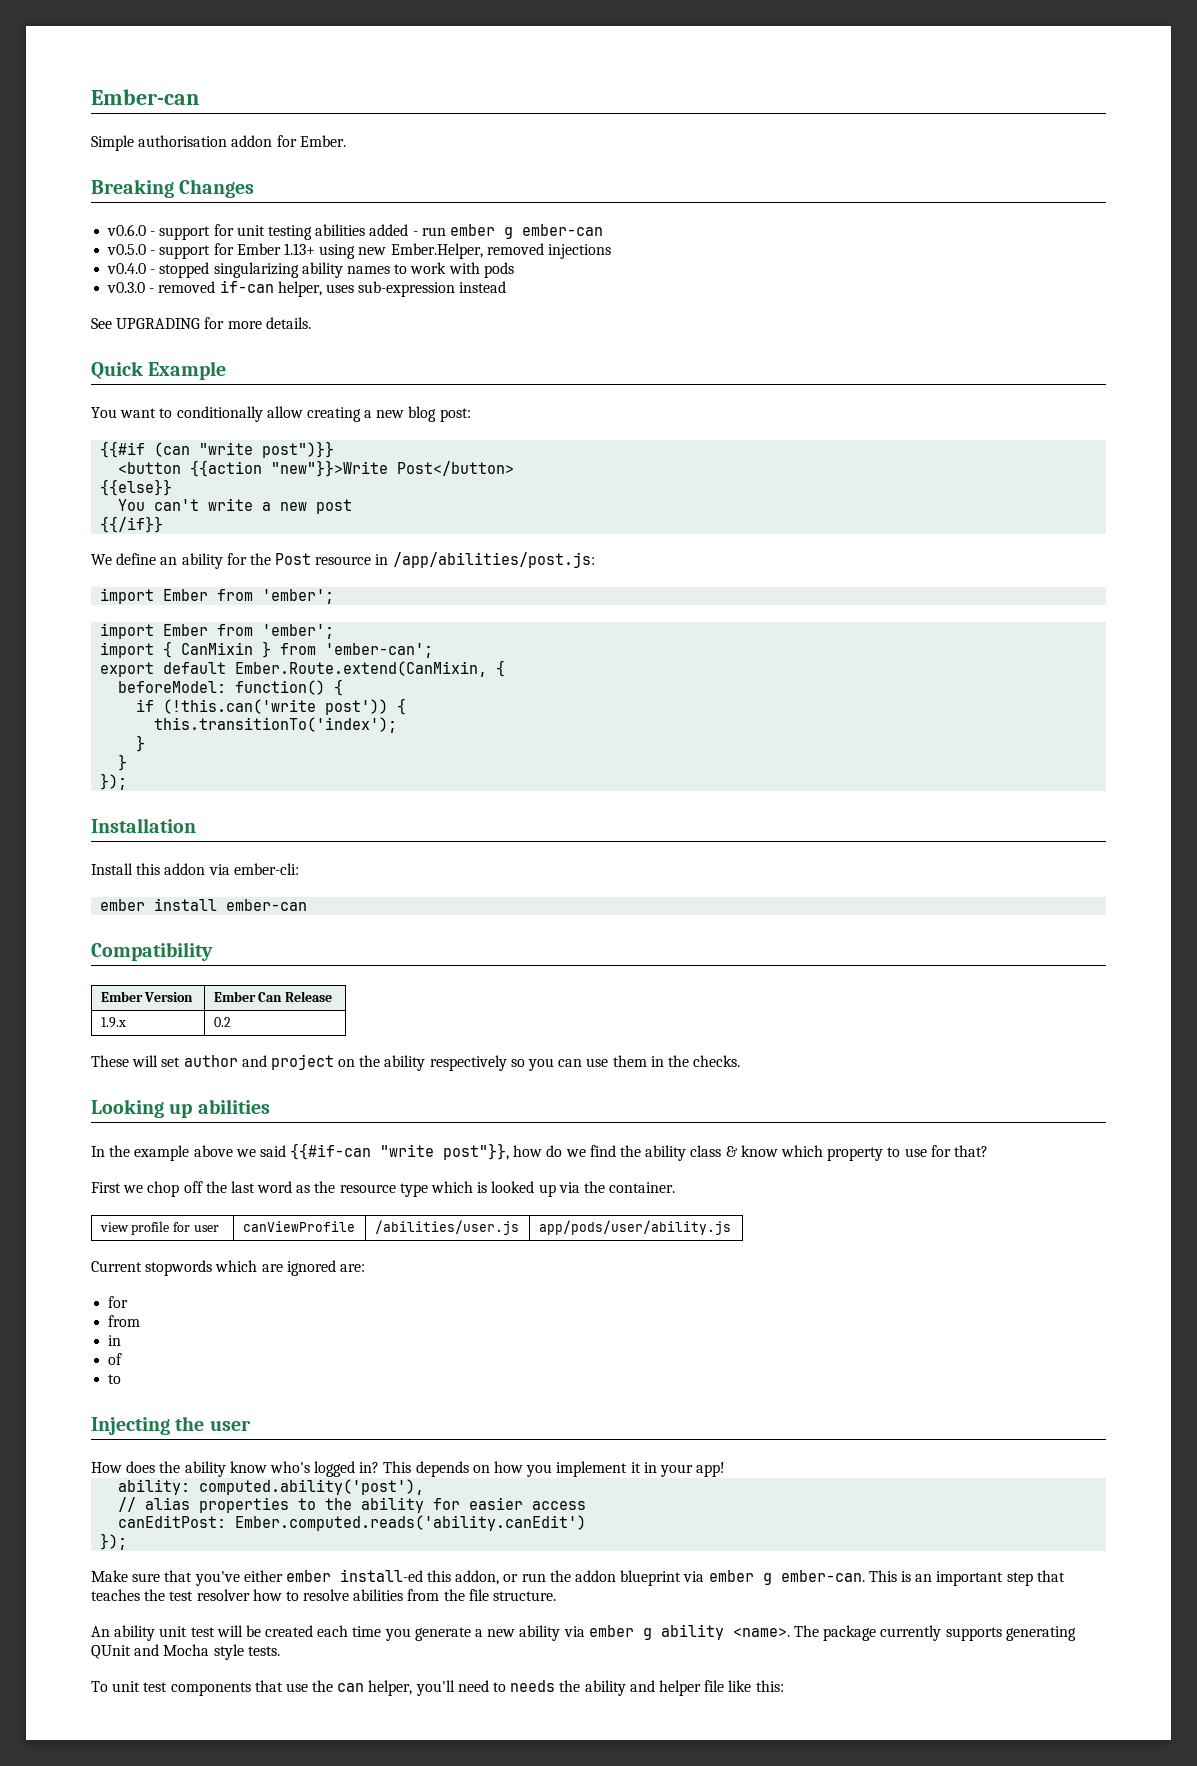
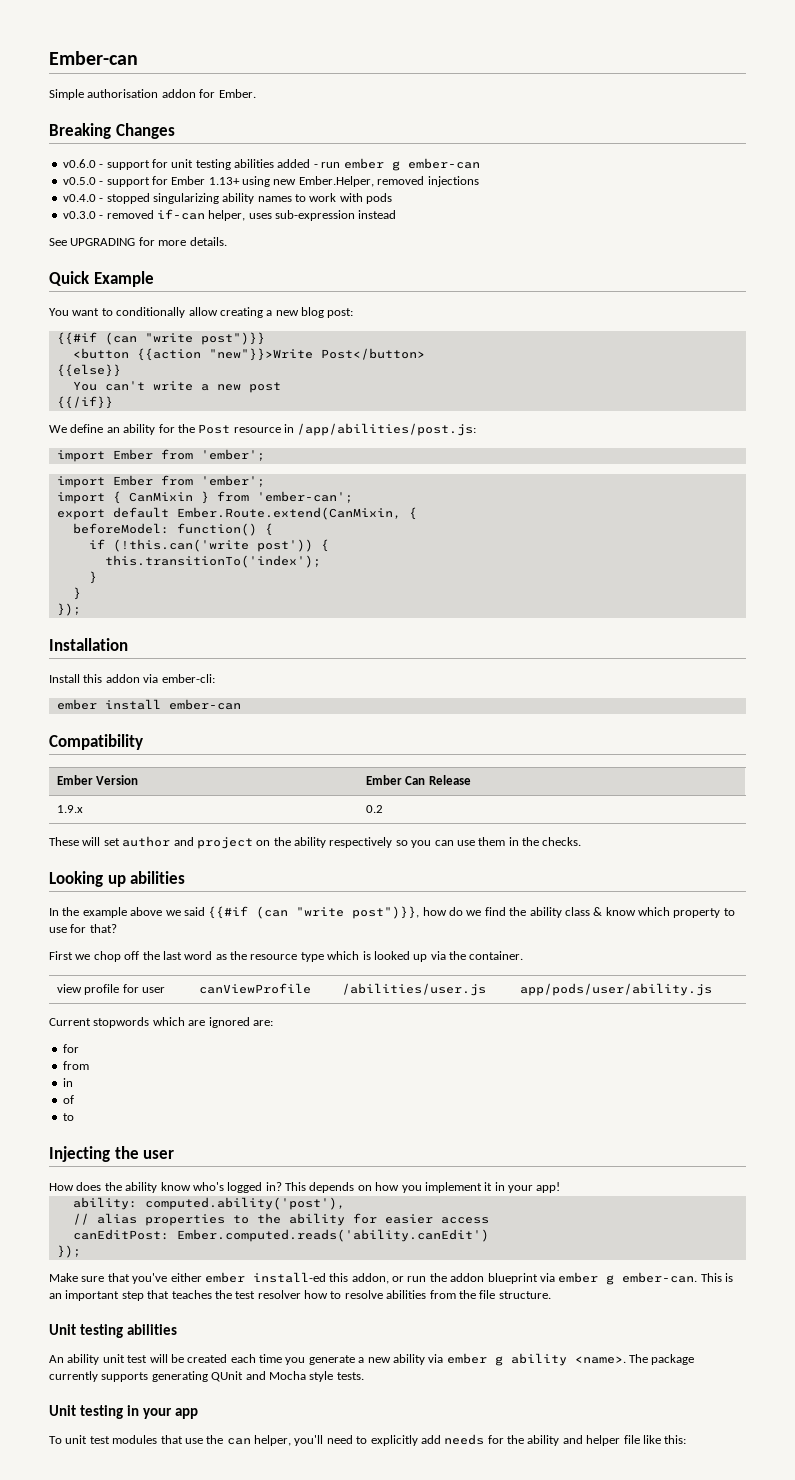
[290,1143,510,1160] {{#if-can "write post"}}, -> [208,906,420,919] {{#if (can "write post")}},
(557, 1596) none -> [49,1324,177,1338] // Unit testing abilities
(280, 1651) none -> [49,1405,198,1419] // Unit testing in your app
[170,1682,251,1696] components -> [112,1435,158,1444] modules
[510,1680,556,1692] needs -> [370,1434,504,1446] explicitly add needs for

